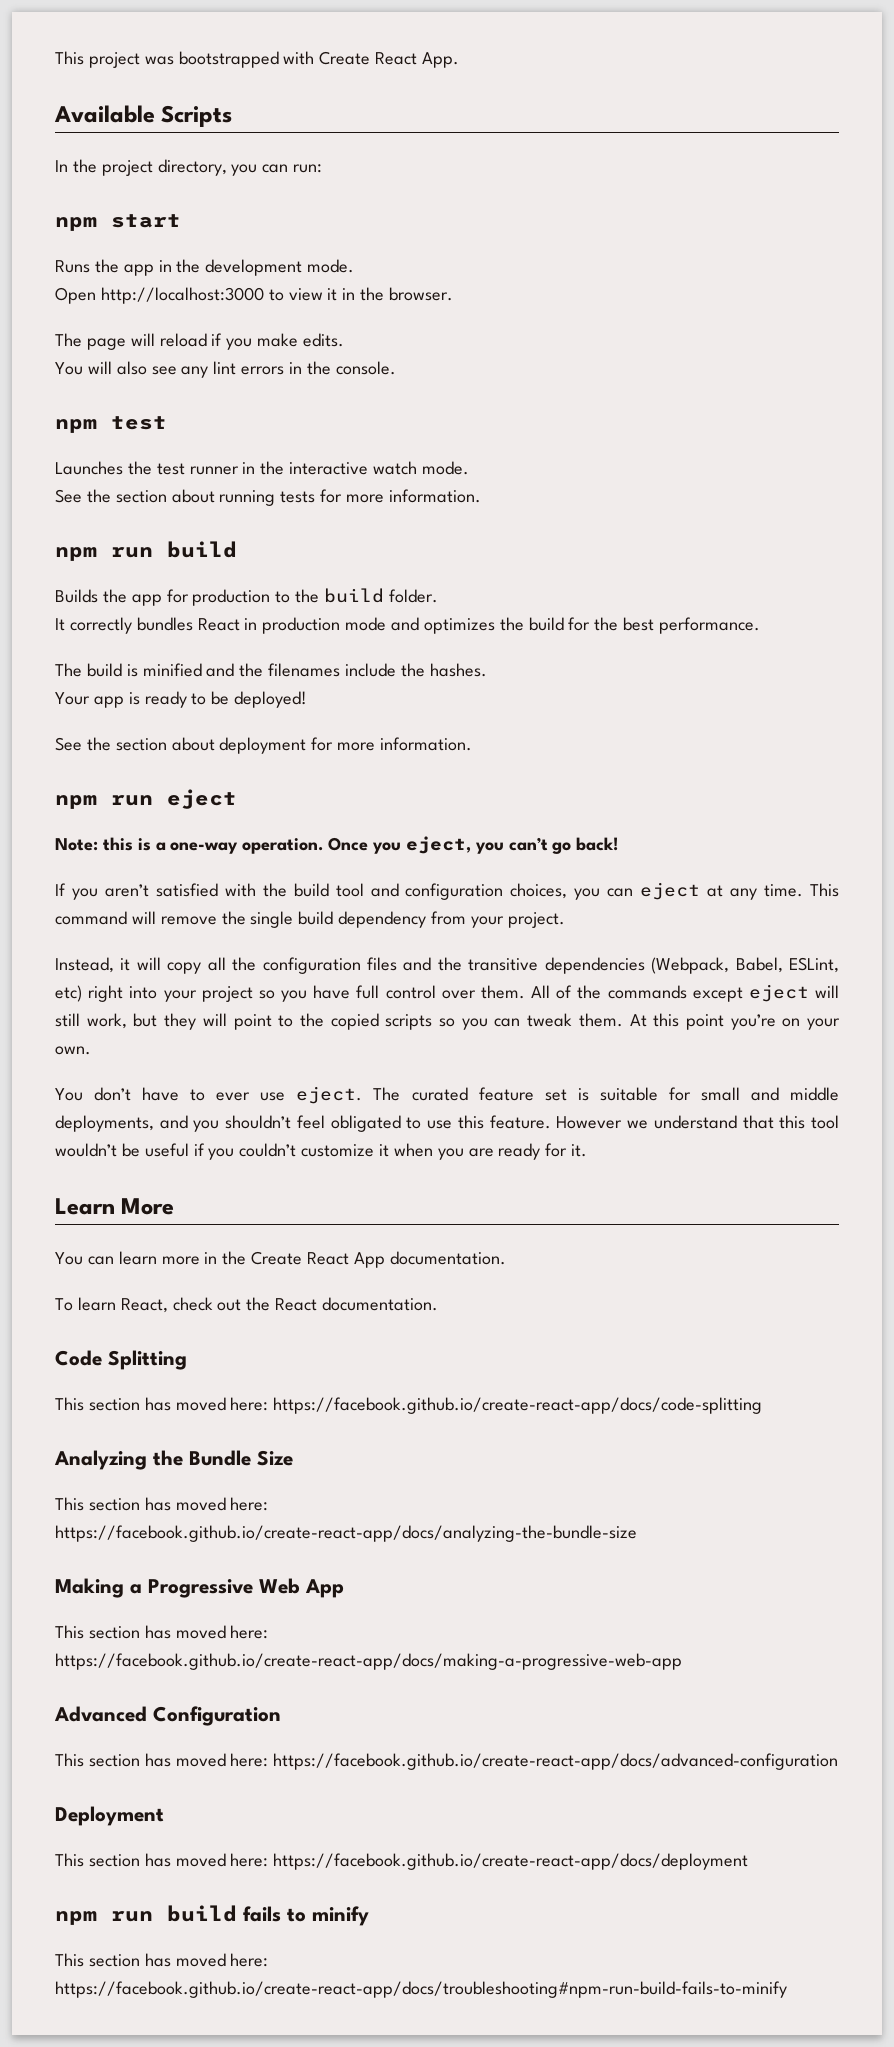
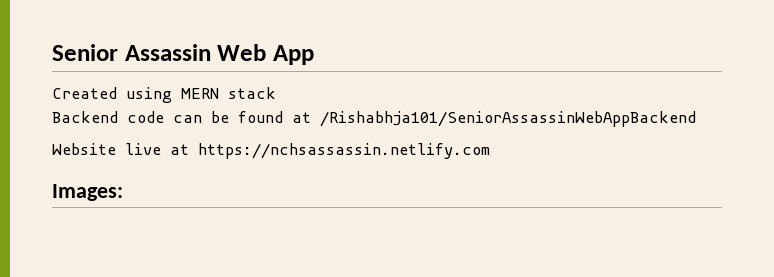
[55,51,460,68] [54,105,233,127] [55,159,323,176] [55,214,181,231] [55,259,355,276] [55,287,454,304] [55,333,345,350] [55,361,396,378] [55,416,167,433] [55,461,469,475] [55,489,481,506] [55,541,237,561] [55,588,438,606] [55,617,761,634] [55,663,487,677] [55,691,308,708] [55,737,473,754] [55,789,237,809] [55,836,619,854] [55,882,840,900] [55,911,565,928] [55,957,840,974] [55,984,839,1002] [55,1013,841,1030] [55,1046,91,1055] [55,1086,839,1104] [55,1115,840,1132] [55,1143,588,1160] [55,1198,175,1215] [55,1251,506,1268] [55,1297,439,1313] [55,1350,187,1370] [55,1397,763,1414] [54,1450,293,1470] [55,1497,269,1511] [55,1525,637,1542] [55,1578,344,1598] [55,1625,269,1639] [55,1653,682,1670] [54,1706,281,1726] [55,1753,839,1770] [55,1806,164,1826] [55,1853,749,1870] [55,1905,369,1926] [55,1953,269,1967] [55,1981,787,1998] This project was bootstrapped with Create React App. // Available Scripts // In the project directory, you can run: // npm start // Runs the app in the development mode. // Open http://localhost:3000 to view it in the browser. // The page will reload if you make edits. // You will also see any lint errors in the console. // npm test // Launches the test runner in the interactive watch mode. // See the section about running tests for more information. // npm run build // Builds the app for production to the build folder. // It correctly bundles React in production mode and optimizes the build for the best performance. // The build is minified and the filenames include the hashes. // Your app is ready to be deployed! // See the section about deployment for more information. // npm run eject // Note: this is a one-way operation. Once you eject, you can’t go back! // If you aren’t satisfied with the build tool and configuration choices, you can eject at any time. This command will remove the single build dependency from your project. // Instead, it will copy all the configuration files and the transitive dependencies (Webpack, Babel, ESLint, etc) right into your project so you have full control over them. All of the commands except eject will still work, but they will point to the copied scripts so you can tweak them. At this point you’re on your own. // You don’t have to ever use eject. The curated feature set is suitable for small and middle deployments, and you shouldn’t feel obligated to use this feature. However we understand that this tool wouldn’t be useful if you couldn’t customize it when you are ready for it. // Learn More // You can learn more in the Create React App documentation. // To learn React, check out the React documentation. // Code Splitting // This section has moved here: https://facebook.github.io/create-react-app/docs/code-splitting // Analyzing the Bundle Size // This section has moved here: https://facebook.github.io/create-react-app/docs/analyzing-the-bundle-size // Making a Progressive Web App // This section has moved here: https://facebook.github.io/create-react-app/docs/making-a-progressive-web-app // Advanced Configuration // This section has moved here: https://facebook.github.io/create-react-app/docs/advanced-configuration // Deployment // This section has moved here: https://facebook.github.io/create-react-app/docs/deployment // npm run build fails to minify // This section has moved here: https://facebook.github.io/create-react-app/docs/troubleshooting#npm-run-build-fails-to-minify -> [52,44,314,65] [52,87,276,103] [52,111,696,127] [52,143,490,159] [52,184,123,201] Senior Assassin Web App // Created using MERN stack // Backend code can be found at /Rishabhja101/SeniorAssassinWebAppBackend // Website live at https://nchsassassin.netlify.com // Images:

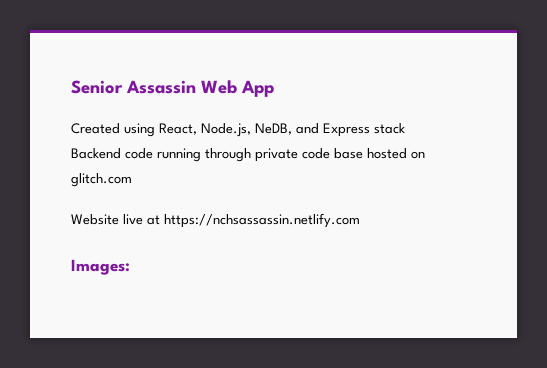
[181,87,276,99] [52,111,696,127] MERN stack // Backend code can be found at /Rishabhja101/SeniorAssassinWebAppBackend -> [159,123,405,137] [71,148,425,162] [71,173,132,187] React, Node.js, NeDB, and Express stack // Backend code running through private code base hosted on glitch.com

